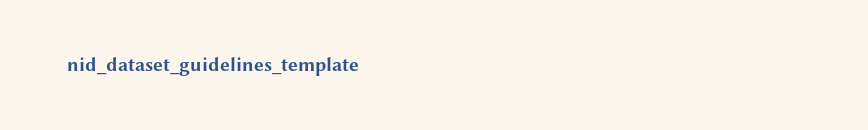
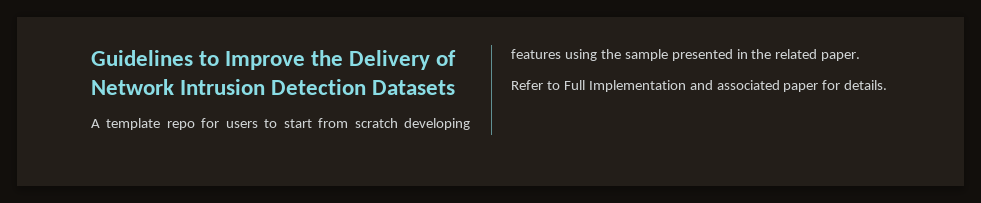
[67,57,359,76] nid_dataset_guidelines_template -> [91,50,457,70] [91,79,456,95] [91,118,471,130] [511,49,861,61] [511,80,888,92] Guidelines to Improve the Delivery of Network Intrusion Detection Datasets // A template repo for users to start from scratch developing features using the sample presented in the related paper. // Refer to Full Implementation and associated paper for details.

